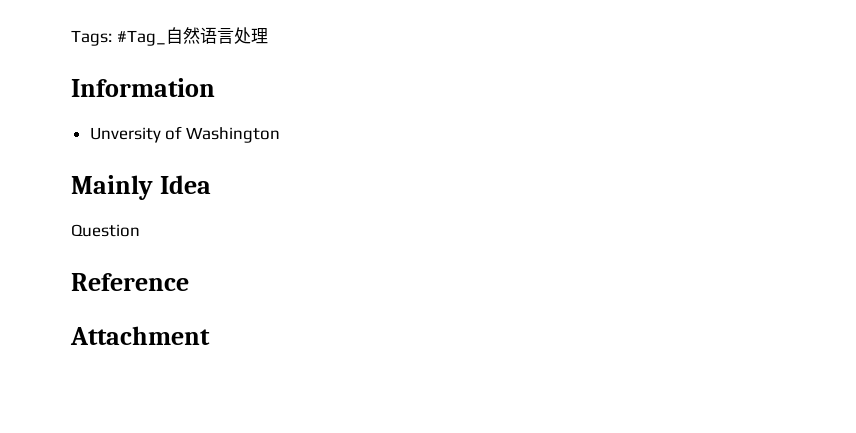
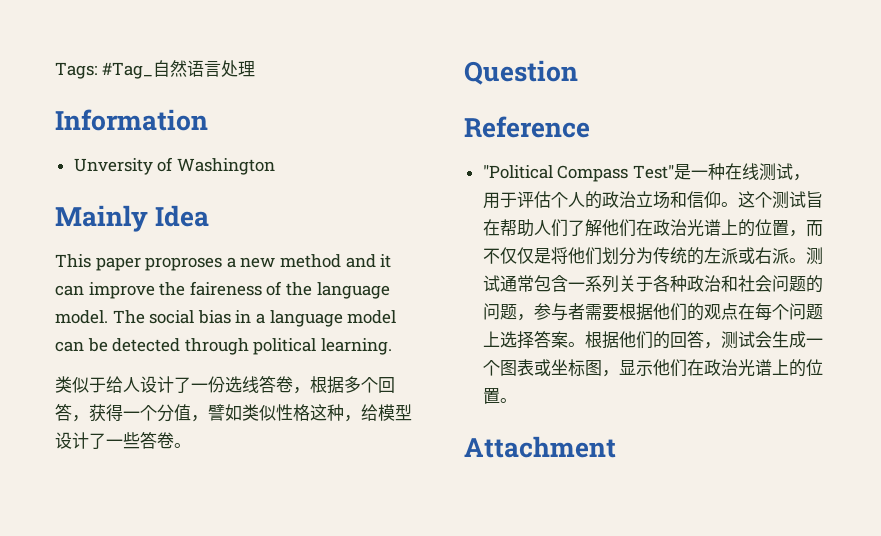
[71,224,140,237] [71,273,189,291] Question // Reference -> [55,254,392,271] [55,281,390,299] [55,310,397,327] [55,338,392,355] [55,375,395,394] [55,403,412,422] [55,431,191,449] [464,60,578,85] [464,116,590,138] [482,163,810,182] [482,191,823,209] [482,219,823,237] [482,247,823,265] [482,275,823,293] [482,303,823,321] [482,330,823,349] [482,359,823,377] [482,388,517,404] This paper proproses a new method and it can improve the faireness of the language model. The social bias in a language model can be detected through political learning. // 类似于给人设计了一份选线答卷，根据多个回答，获得一个分值，譬如类似性格这种，给模型设计了一些答卷。 // Question // Reference // "Political Compass Test"是一种在线测试，用于评估个人的政治立场和信仰。这个测试旨在帮助人们了解他们在政治光谱上的位置，而不仅仅是将他们划分为传统的左派或右派。测试通常包含一系列关于各种政治和社会问题的问题，参与者需要根据他们的观点在每个问题上选择答案。根据他们的回答，测试会生成一个图表或坐标图，显示他们在政治光谱上的位置。

